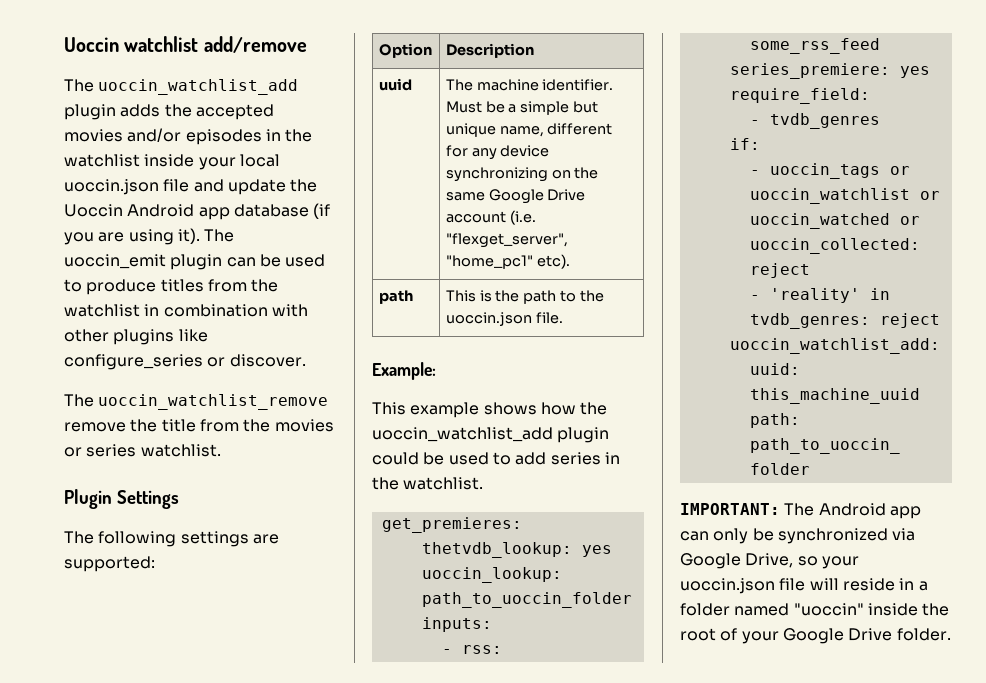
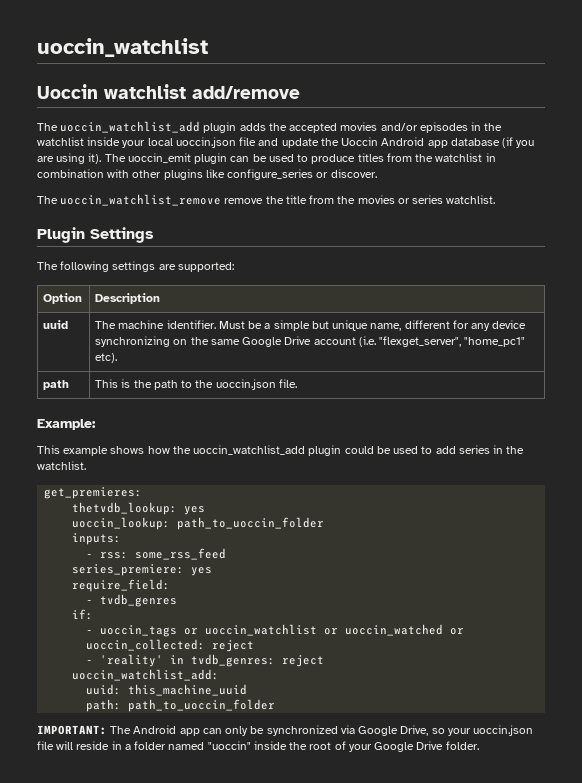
(64, 44) none -> [37,38,208,57] uoccin_watchlist //

